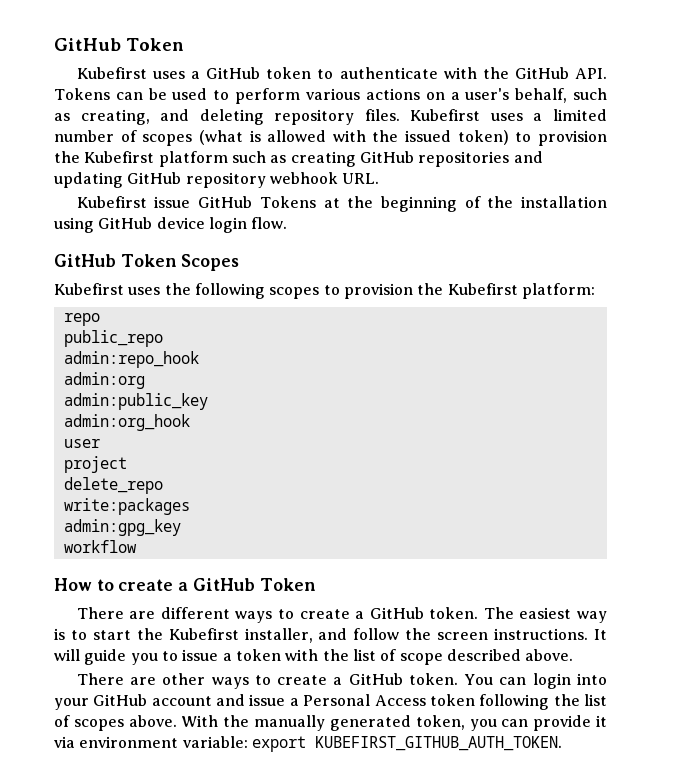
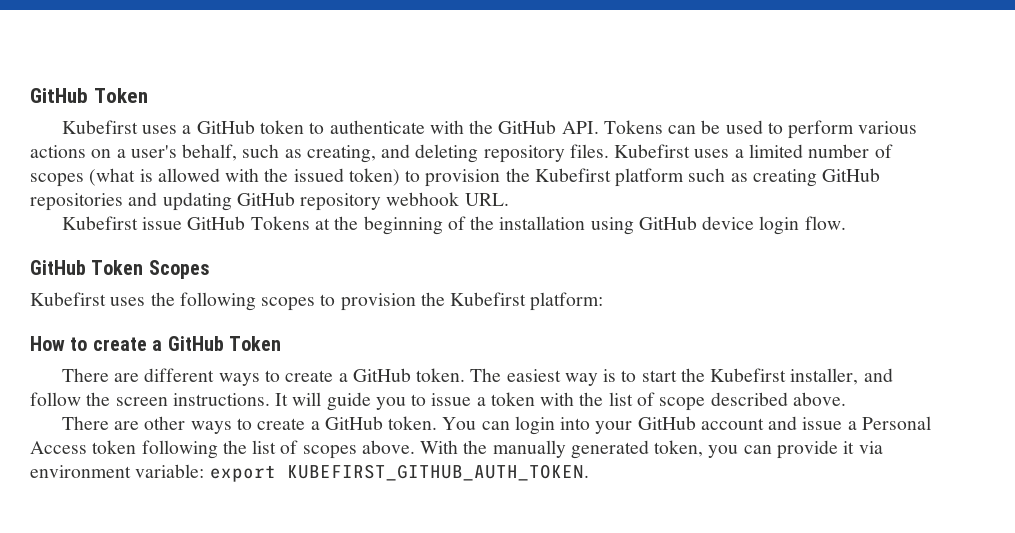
[63,313,100,326] [63,330,163,347] [63,351,199,368] [63,372,145,389] [63,393,208,410] [63,414,190,431] [63,439,100,448] [63,456,127,473] [63,477,163,494] [63,498,190,515] [63,519,181,536] [63,540,137,553] // repo // public_repo // admin:repo_hook // admin:org // admin:public_key // admin:org_hook // user // project // delete_repo // write:packages // admin:gpg_key // workflow -> (604, 301) none

